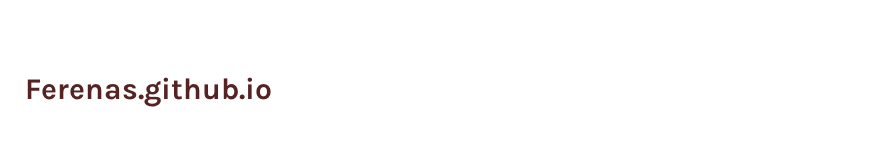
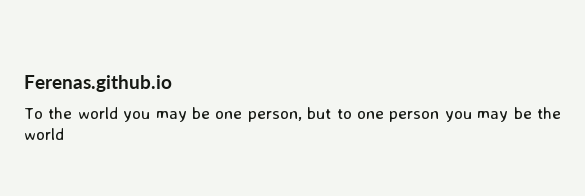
(272, 92) none -> [24,107,562,122] [24,128,64,140] // To the world you may be one person, but to one person you may be the world

